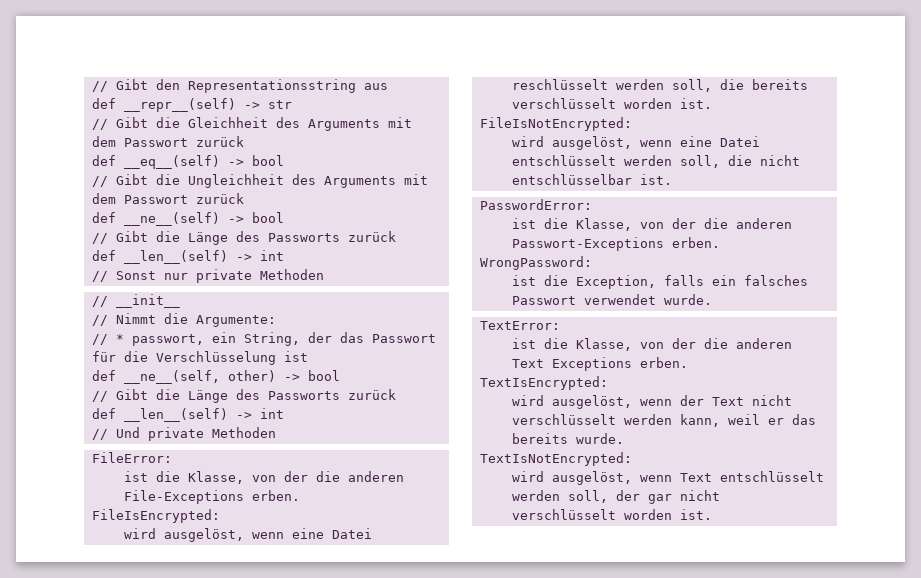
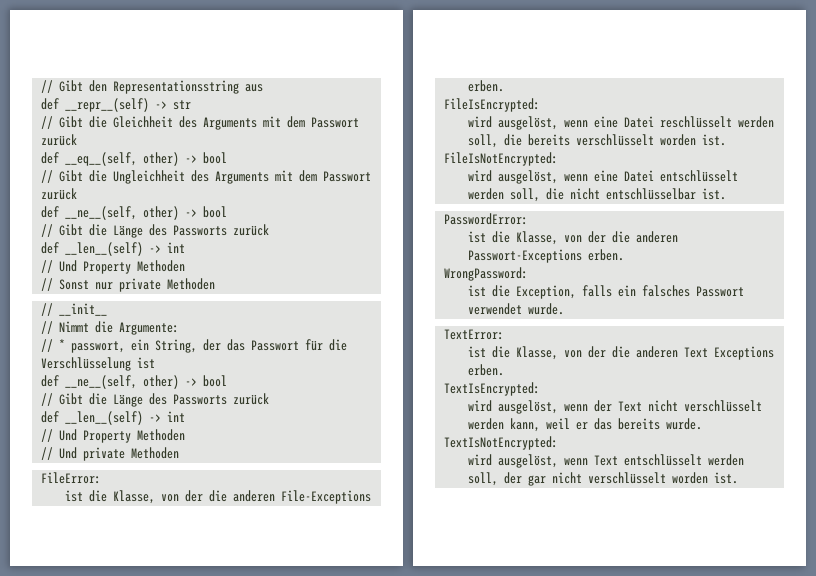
[123,155,220,169] __eq__(self) -> [64,152,179,166] __eq__(self, other)
[123,212,220,226] __ne__(self) -> [64,206,179,220] __ne__(self, other)
(284, 255) none -> [40,260,185,274] // // Und Property Methoden
(284, 413) none -> [40,429,185,443] // // Und Property Methoden

